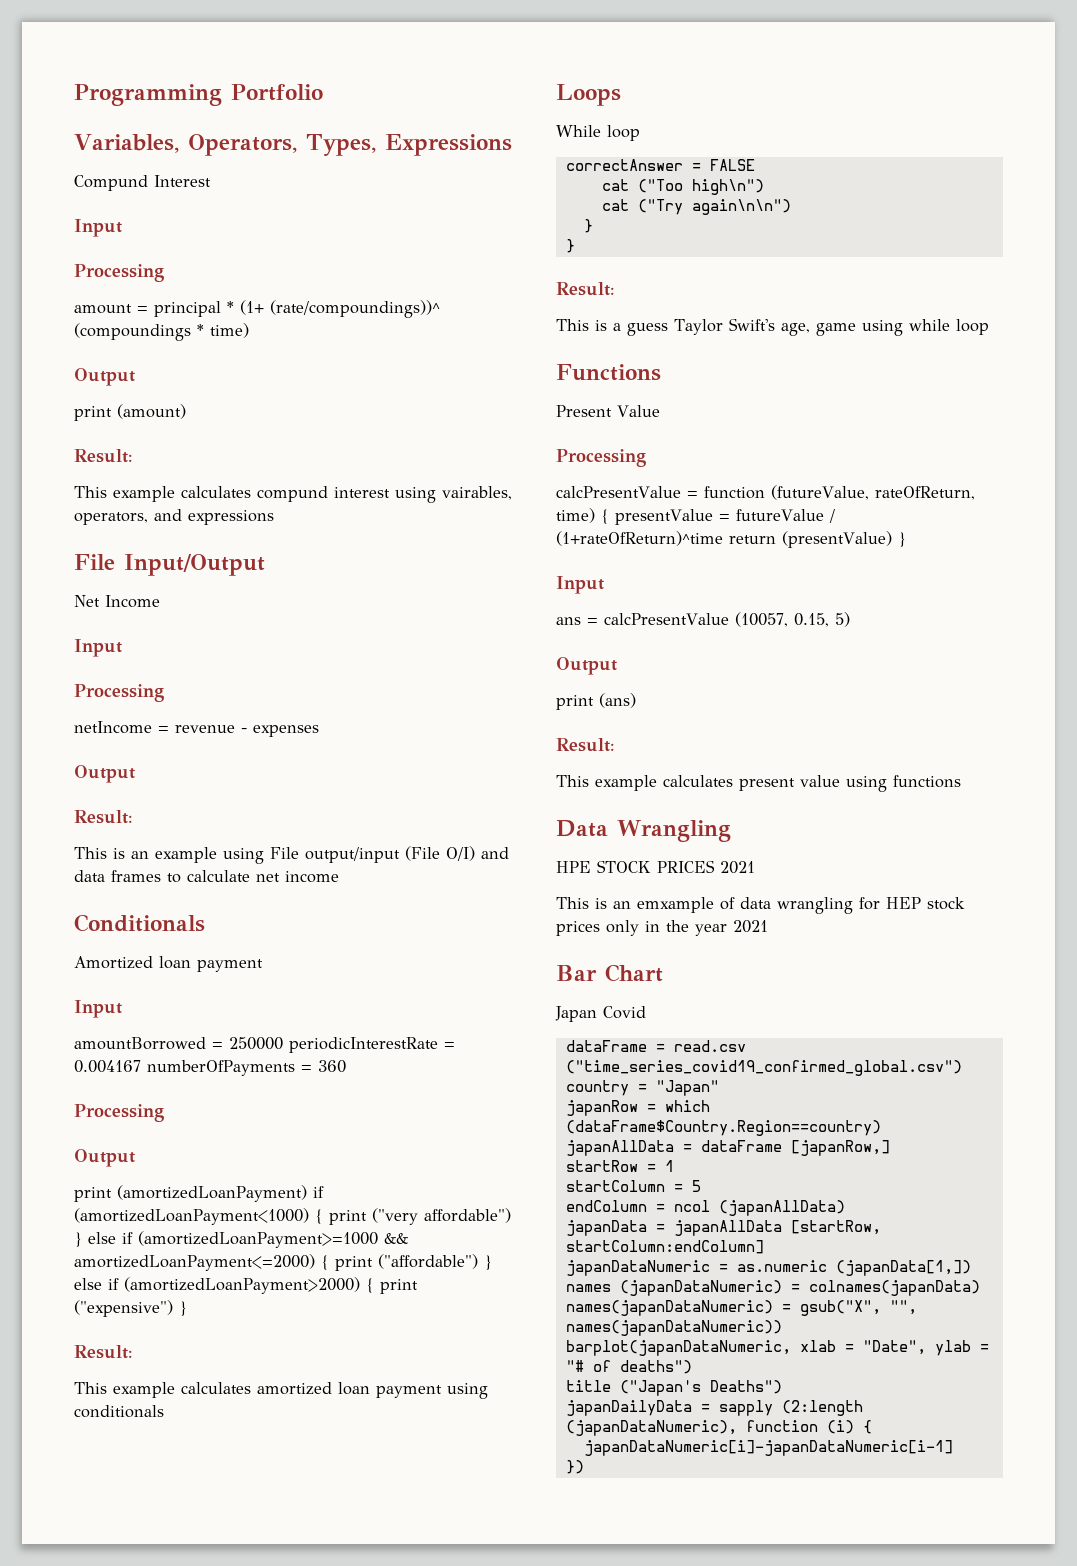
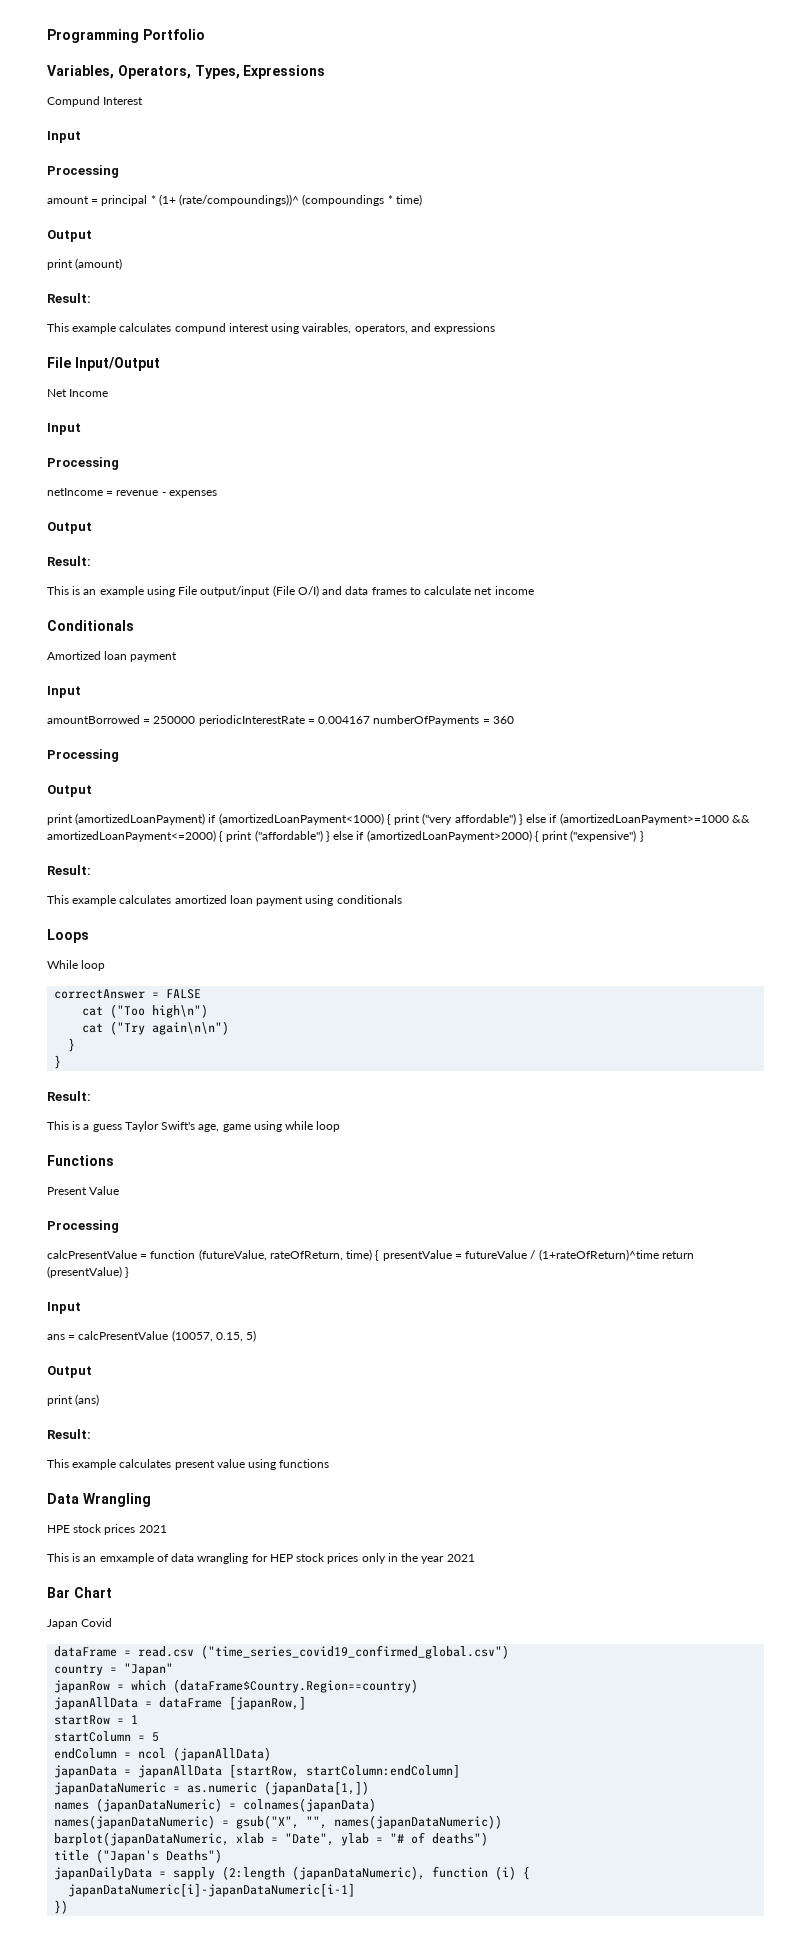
[597,860,715,873] STOCK PRICES -> [73,1524,136,1535] stock prices

